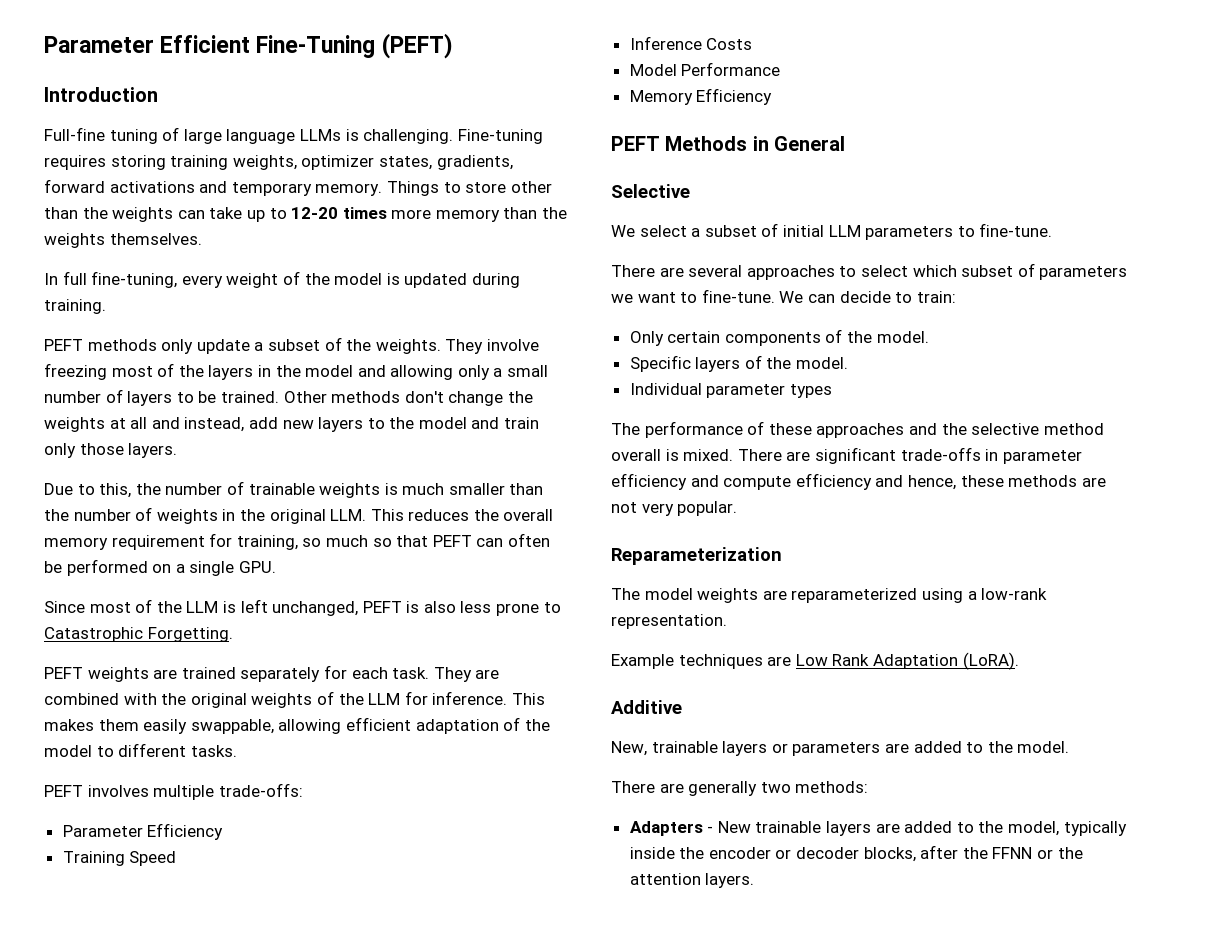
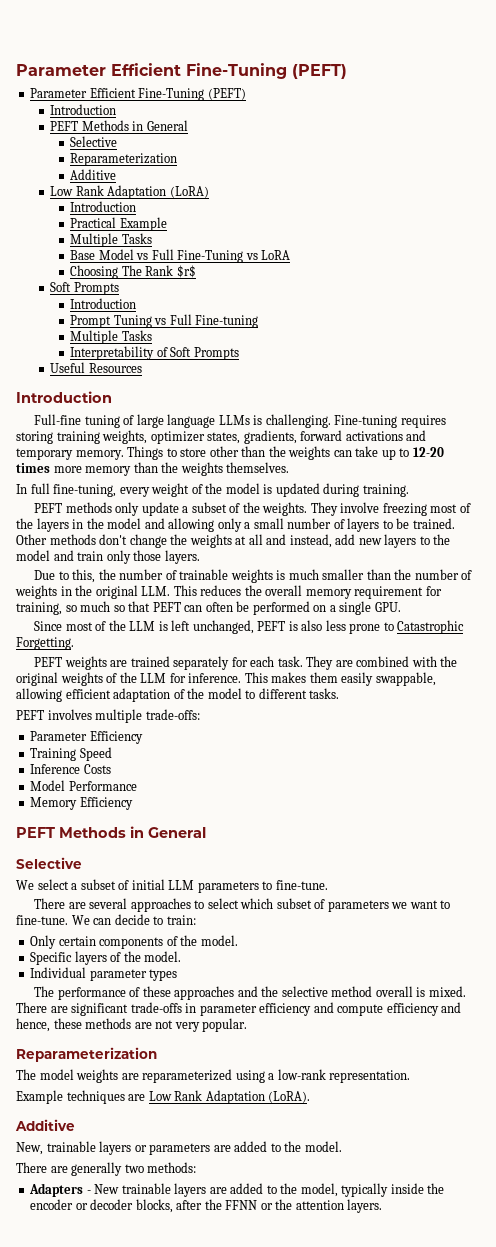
[44,33,453,59] Parameter Efficient Fine-Tuning (PEFT) -> [16,63,347,79] [30,88,246,101] [50,104,117,115] [50,120,188,131] [70,136,118,147] [70,153,178,166] [70,169,117,180] [50,185,209,199] [70,201,137,212] [70,217,167,231] [70,233,152,247] [70,249,291,263] [70,265,196,279] [50,282,119,295] [70,298,137,309] [70,314,259,328] [70,330,152,344] [70,346,239,360] [50,362,142,373] Parameter Efficient Fine-Tuning (PEFT) // Parameter Efficient Fine-Tuning (PEFT) // Introduction // PEFT Methods in General // Selective // Reparameterization // Additive // Low Rank Adaptation (LoRA) // Introduction // Practical Example // Multiple Tasks // Base Model vs Full Fine-Tuning vs LoRA // Choosing The Rank $r$ // Soft Prompts // Introduction // Prompt Tuning vs Full Fine-tuning // Multiple Tasks // Interpretability of Soft Prompts // Useful Resources

